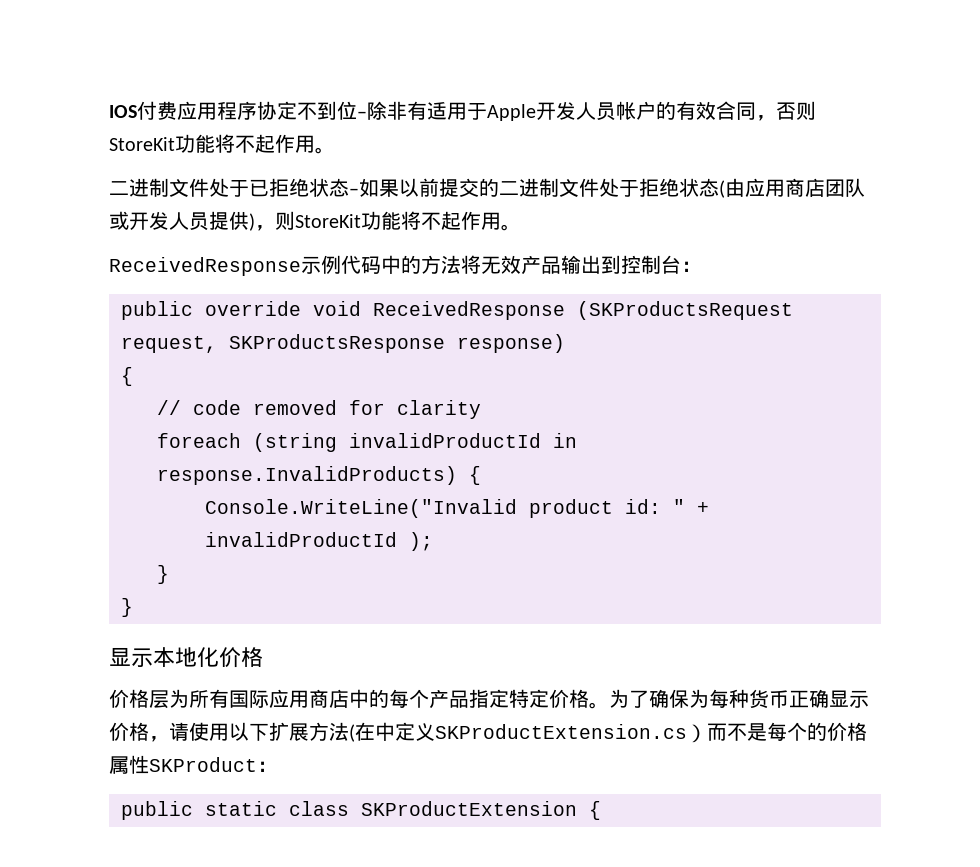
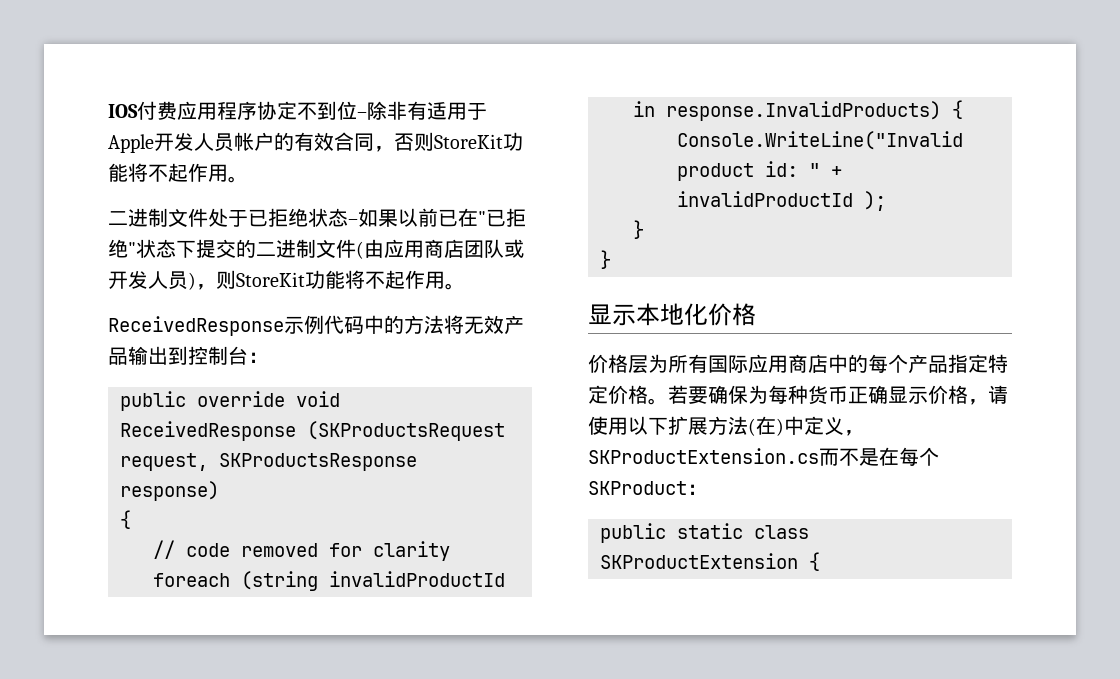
(439, 187) none -> [438,208,526,227] [108,239,196,258] 已在"已拒绝"状态下
[599,178,719,197] 处于拒绝状态 -> (356, 248) none
[209,211,249,230] 提供 -> (188, 280) none
[609,689,649,708] 为了 -> [668,385,708,404] 若要
[375,722,867,743] [109,755,149,774] 中定义SKProductExtension.cs）而不是每个的价格属性 -> [776,416,864,436] [588,447,939,466] )中定义，SKProductExtension.cs而不是在每个

